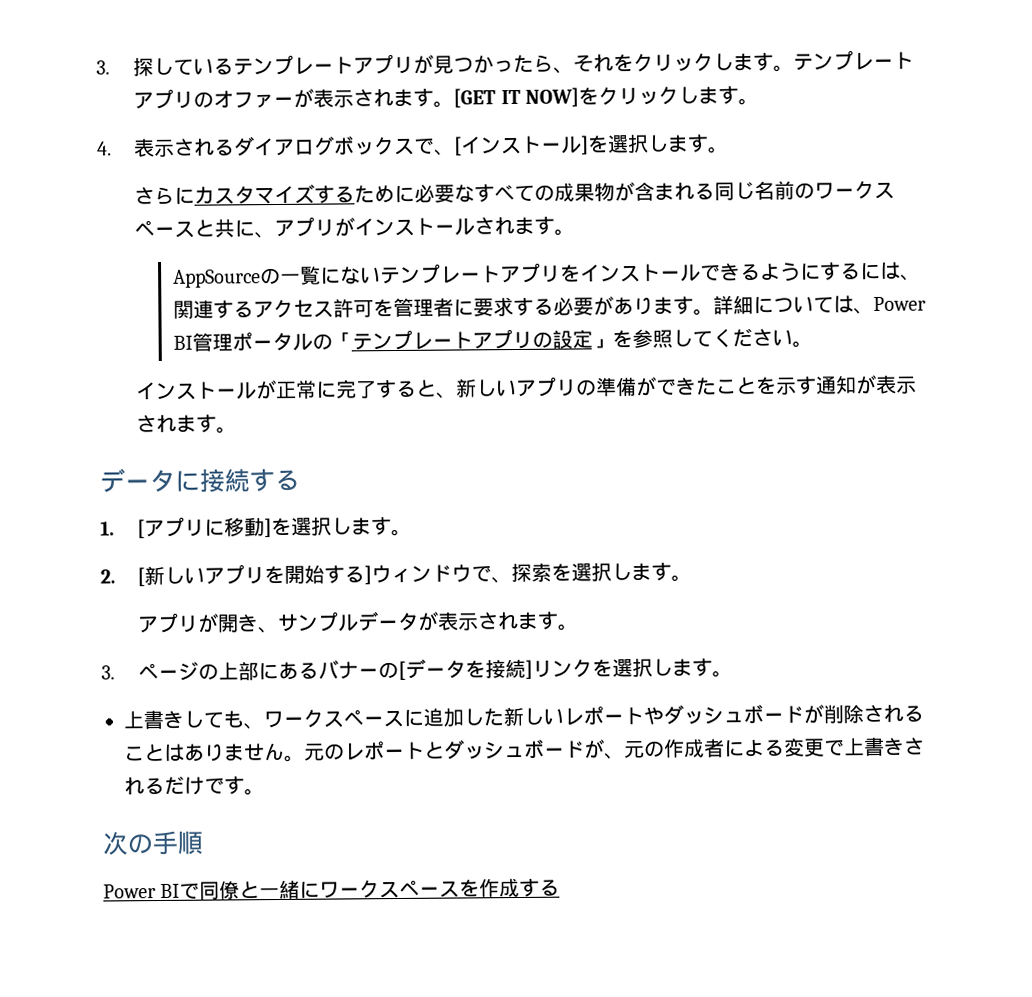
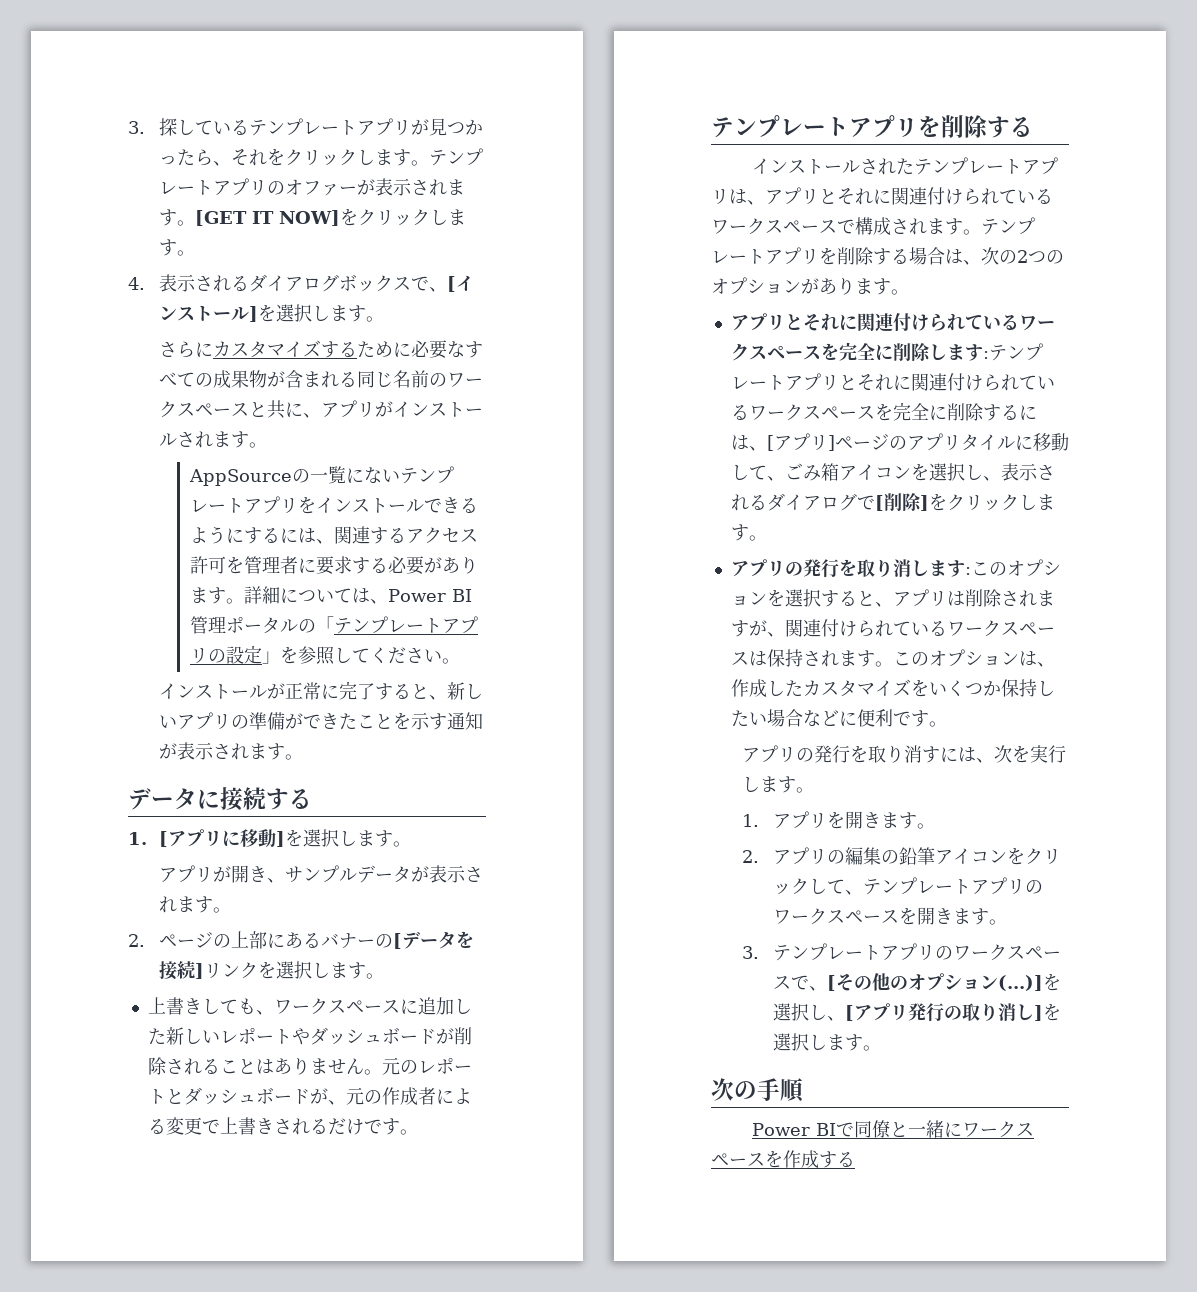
[100,562,693,587] // 2. [新しいアプリを開始する]ウィンドウで、探索を選択します。 -> (411, 844) none
[101,665,115,680] 3. -> [128,934,145,947] 2.
(265, 792) none -> [711,115,1033,138] [752,157,1059,175] [711,187,1053,205] [711,217,1035,235] [711,247,1064,265] [711,277,909,295] [730,313,1055,332] [730,342,1043,362] [730,373,1055,391] [730,402,1037,421] [730,433,1069,451] [730,463,1055,481] [730,493,1055,512] [730,524,767,541] [730,559,1061,578] [730,589,1055,607] [730,619,1055,637] [730,649,1055,667] [730,679,1055,697] [730,709,947,727] [741,745,1066,763] [741,776,814,793] [741,811,935,829] [741,847,1061,865] [772,877,1043,895] [772,907,1007,925] [741,943,1061,961] [772,973,1061,991] [772,1003,1061,1022] [772,1033,881,1051] // テンプレートアプリを削除する // インストールされたテンプレートアプリは、アプリとそれに関連付けられているワークスペースで構成されます。テンプレートアプリを削除する場合は、次の2つのオプションがあります。 // アプリとそれに関連付けられているワークスペースを完全に削除します:テンプレートアプリとそれに関連付けられているワークスペースを完全に削除するには、[アプリ]ページのアプリタイルに移動して、ごみ箱アイコンを選択し、表示されるダイアログで[削除]をクリックします。 // アプリの発行を取り消します:このオプションを選択すると、アプリは削除されますが、関連付けられているワークスペースは保持されます。このオプションは、作成したカスタマイズをいくつか保持したい場合などに便利です。 // アプリの発行を取り消すには、次を実行します。 // 1.アプリを開きます。 // 2.アプリの編集の鉛筆アイコンをクリックして、テンプレートアプリのワークスペースを開きます。 // 3.テンプレートアプリのワークスペースで、[その他のオプション(...)]を選択し、[アプリ発行の取り消し]を選択します。

